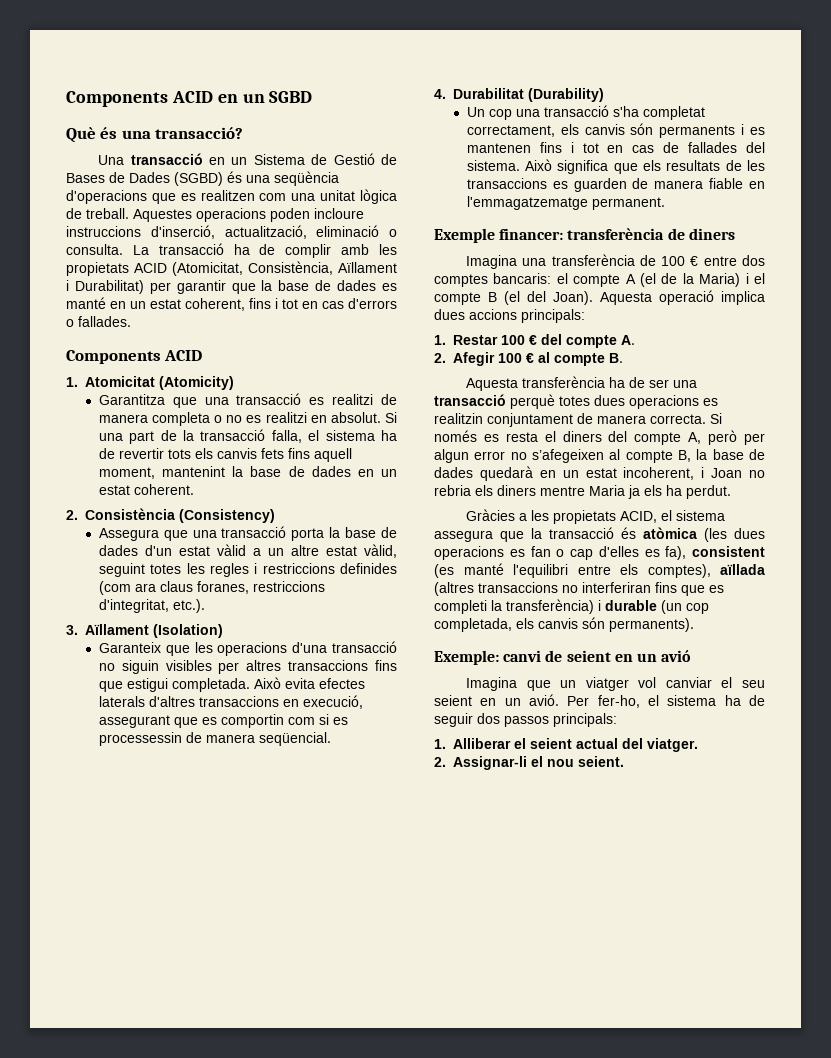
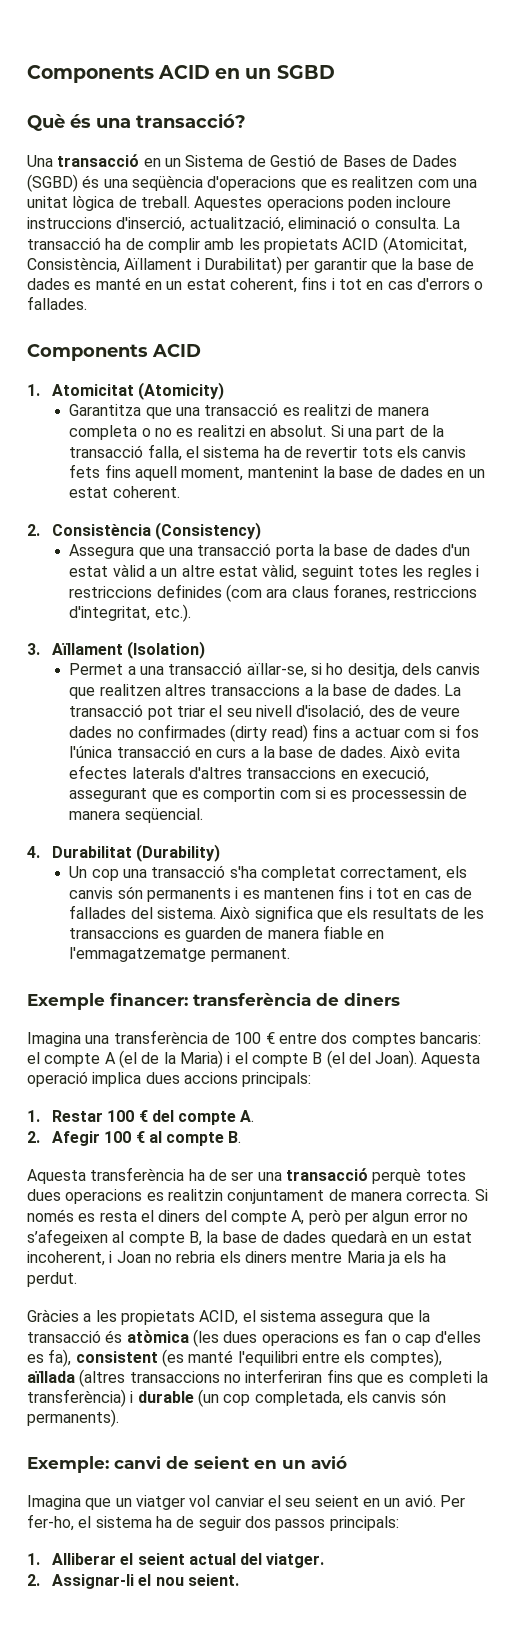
[98,641,397,656] [98,660,398,674] [98,678,250,692] Garanteix que les operacions d'una transacció no siguin visibles per altres transaccions fins que estigui completada. -> [69,662,481,678] [69,684,462,699] [69,704,461,720] [69,724,479,742] [69,745,387,758] Permet a una transacció aïllar-se, si ho desitja, dels canvis que realitzen altres transaccions a la base de dades. La transacció pot triar el seu nivell d'isolació, des de veure dades no confirmades (dirty read) fins a actuar com si fos l'única transacció en curs a la base de dades.

